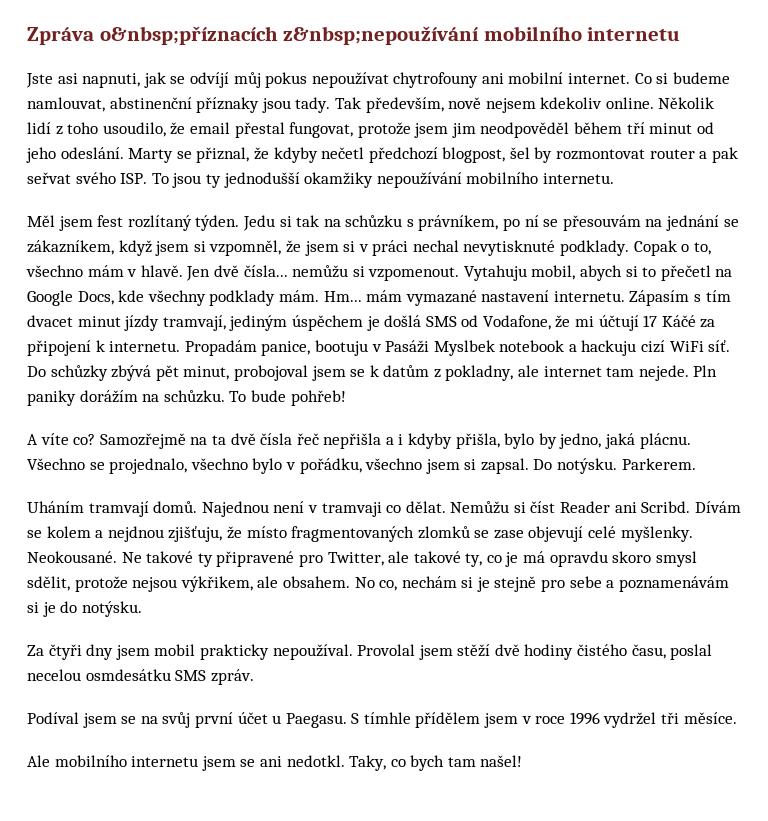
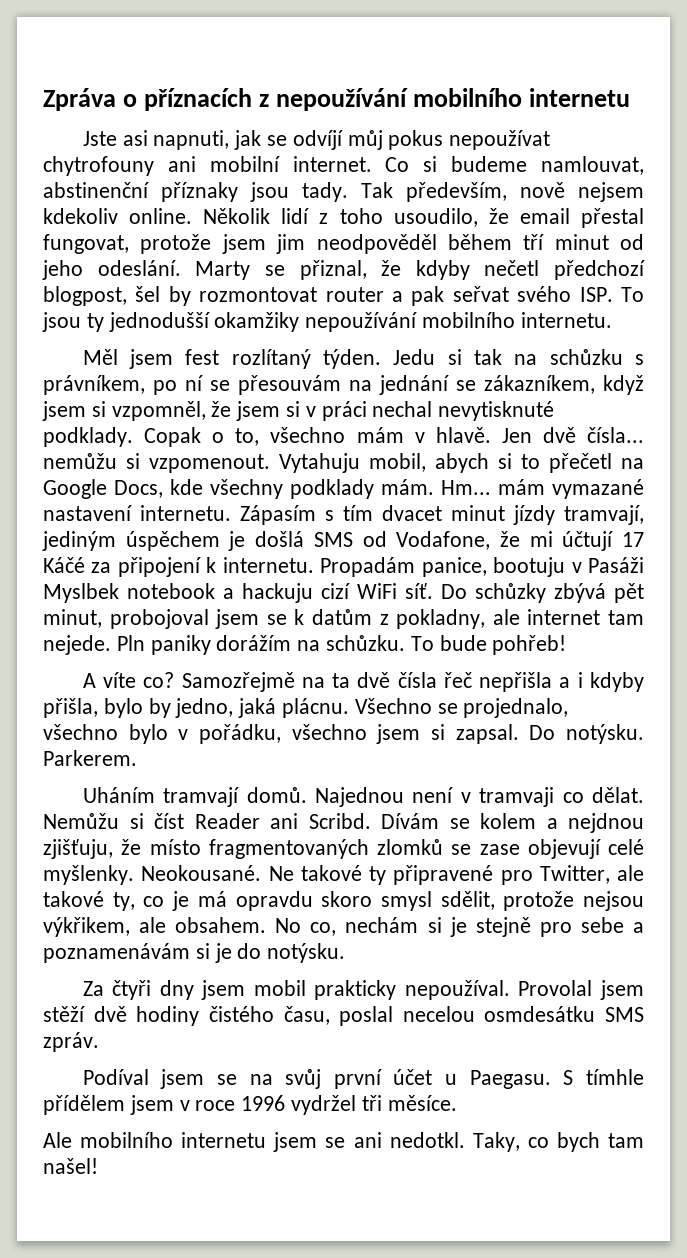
[99,26,480,45] o&nbsp;příznacích z&nbsp;nepoužívání -> [123,88,409,111] o příznacích z nepoužívání

